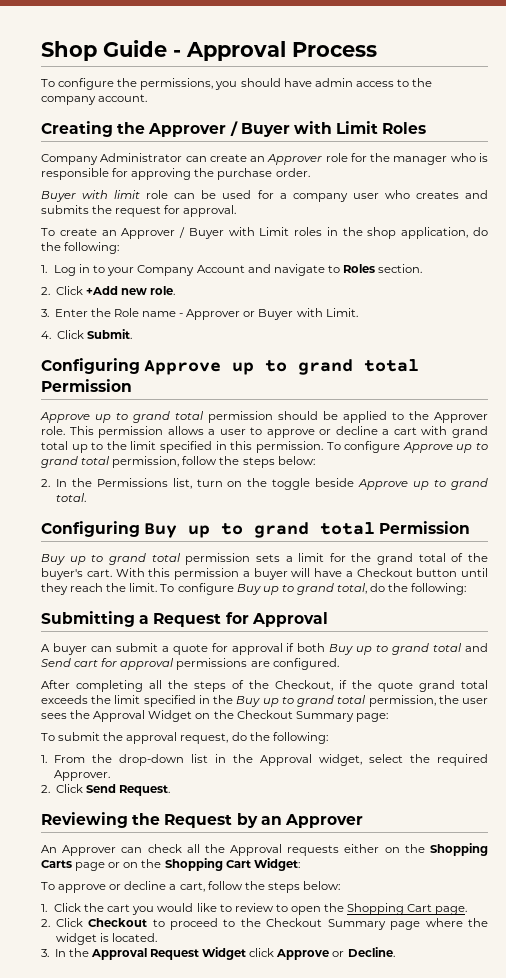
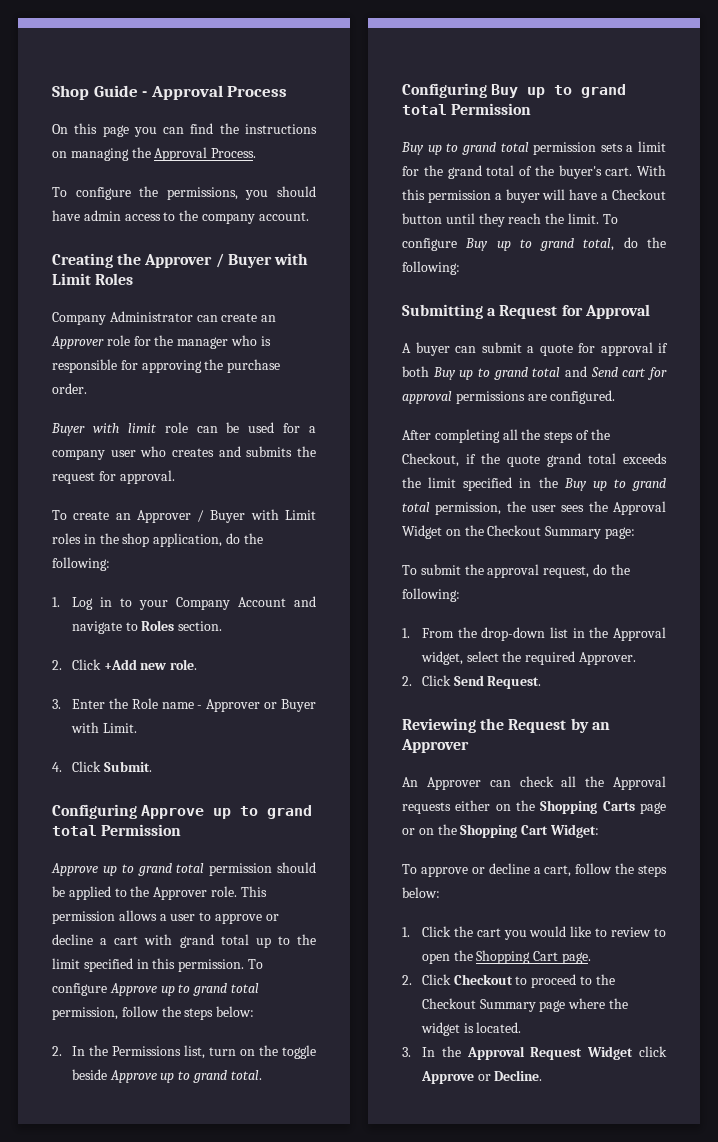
(377, 49) none -> [52,123,317,137] [52,147,257,161] // On this page you can find the instructions on managing the Approval Process.

